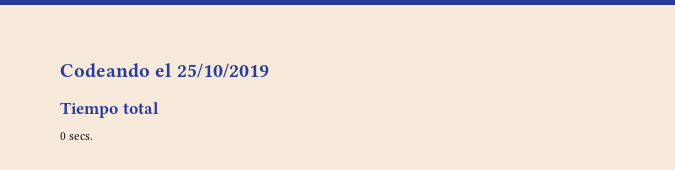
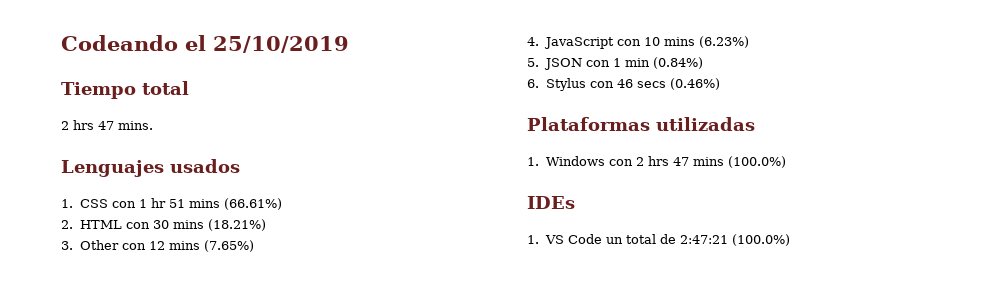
[60,132,94,140] 0 secs. -> [61,120,153,130] [61,159,240,177] [61,198,283,210] [61,219,267,231] [61,240,255,252] [527,36,750,49] [527,57,704,70] [527,78,721,91] [527,117,755,131] [527,156,787,168] [527,196,575,209] [527,234,791,246] 2 hrs 47 mins. // Lenguajes usados // 1. CSS con 1 hr 51 mins (66.61%) // 2. HTML con 30 mins (18.21%) // 3. Other con 12 mins (7.65%) // 4. JavaScript con 10 mins (6.23%) // 5. JSON con 1 min (0.84%) // 6. Stylus con 46 secs (0.46%) // Plataformas utilizadas // 1. Windows con 2 hrs 47 mins (100.0%) // IDEs // 1. VS Code un total de 2:47:21 (100.0%)

